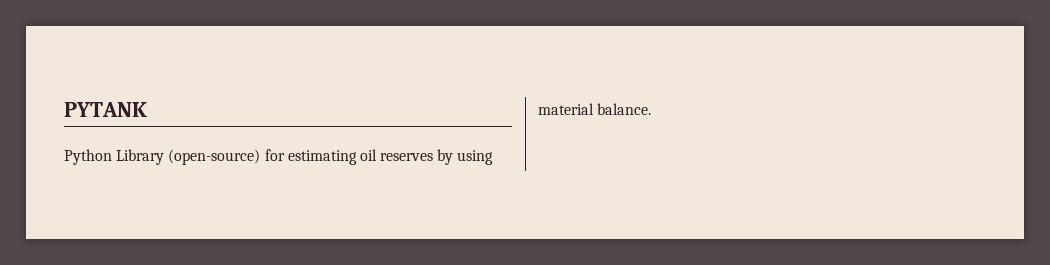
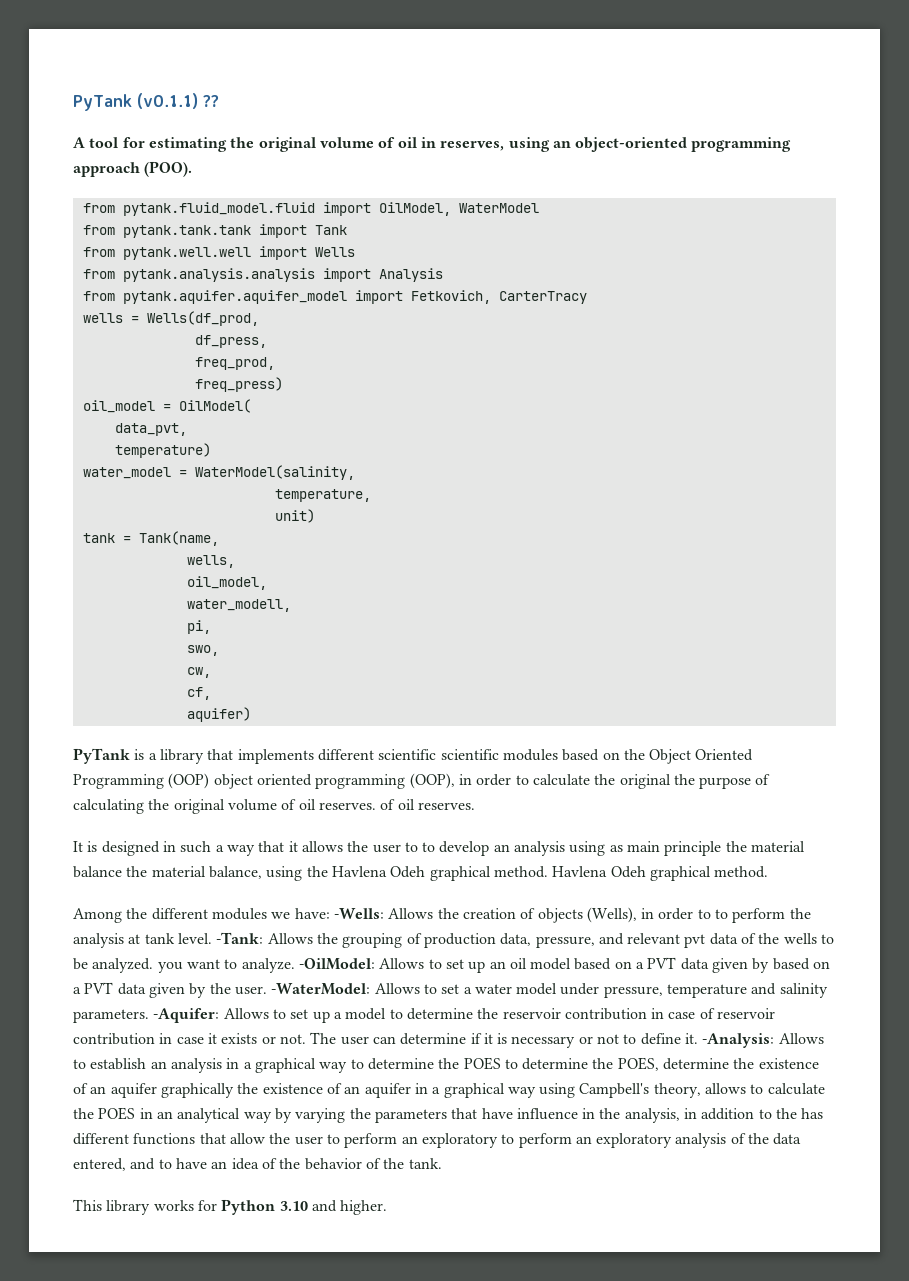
[64,102,147,117] [64,149,494,165] [538,103,652,115] PYTANK // Python Library (open-source) for estimating oil reserves by using material balance. -> [73,93,219,111] [73,137,792,152] [73,161,193,177] [82,202,539,216] [82,224,347,238] [82,246,355,260] [82,268,443,282] [82,290,587,304] [82,311,259,326] [194,335,267,348] [194,357,275,370] [194,377,283,392] [82,399,251,413] [114,423,187,436] [114,443,211,458] [82,465,355,480] [274,489,371,502] [274,509,315,523] [82,531,219,546] [186,555,235,568] [186,576,267,590] [186,599,291,612] [186,620,211,634] [186,645,219,656] [186,667,211,678] [186,687,211,700] [186,707,251,722] [73,748,754,764] [73,773,771,789] [73,799,475,814] [73,841,806,856] [73,866,769,881] [73,907,811,923] [73,932,835,948] [73,957,831,973] [73,982,828,998] [73,1008,776,1023] [73,1032,824,1048] [73,1057,819,1073] [73,1083,825,1098] [73,1107,824,1123] [73,1133,802,1148] [73,1158,442,1171] [73,1199,388,1215] PyTank (v0.1.1) ?? // A tool for estimating the original volume of oil in reserves, using an object-oriented programming approach (POO). // from pytank.fluid_model.fluid import OilModel, WaterModel // from pytank.tank.tank import Tank // from pytank.well.well import Wells // from pytank.analysis.analysis import Analysis // from pytank.aquifer.aquifer_model import Fetkovich, CarterTracy // wells = Wells(df_prod, // df_press, // freq_prod, // freq_press) // oil_model = OilModel( // data_pvt, // temperature) // water_model = WaterModel(salinity, // temperature, // unit) // tank = Tank(name, // wells, // oil_model, // water_modell, // pi, // swo, // cw, // cf, // aquifer) // PyTank is a library that implements different scientific scientific modules based on the Object Oriented Programming (OOP) object oriented programming (OOP), in order to calculate the original the purpose of calculating the original volume of oil reserves. of oil reserves. // It is designed in such a way that it allows the user to to develop an analysis using as main principle the material balance the material balance, using the Havlena Odeh graphical method. Havlena Odeh graphical method. // Among the different modules we have: -Wells: Allows the creation of objects (Wells), in order to to perform the analysis at tank level. -Tank: Allows the grouping of production data, pressure, and relevant pvt data of the wells to be analyzed. you want to analyze. -OilModel: Allows to set up an oil model based on a PVT data given by based on a PVT data given by the user. -WaterModel: Allows to set a water model under pressure, temperature and salinity parameters. -Aquifer: Allows to set up a model to determine the reservoir contribution in case of reservoir contribution in case it exists or not. The user can determine if it is necessary or not to define it. -Analysis: Allows to establish an analysis in a graphical way to determine the POES to determine the POES, determine the existence of an aquifer graphically the existence of an aquifer in a graphical way using Campbell's theory, allows to calculate the POES in an analytical way by varying the parameters that have influence in the analysis, in addition to the has different functions that allow the user to perform an exploratory to perform an exploratory analysis of the data entered, and to have an idea of the behavior of the tank. // This library works for Python 3.10 and higher.

